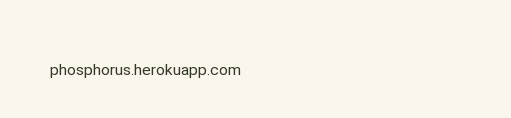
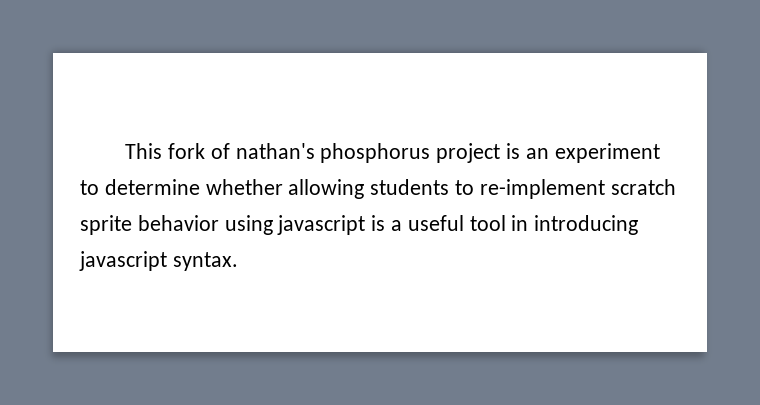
[50,64,241,78] phosphorus.herokuapp.com -> [125,143,660,163] [80,179,676,199] [80,215,639,235] [79,251,238,271] This fork of nathan's phosphorus project is an experiment to determine whether allowing students to re-implement scratch sprite behavior using javascript is a useful tool in introducing javascript syntax.

